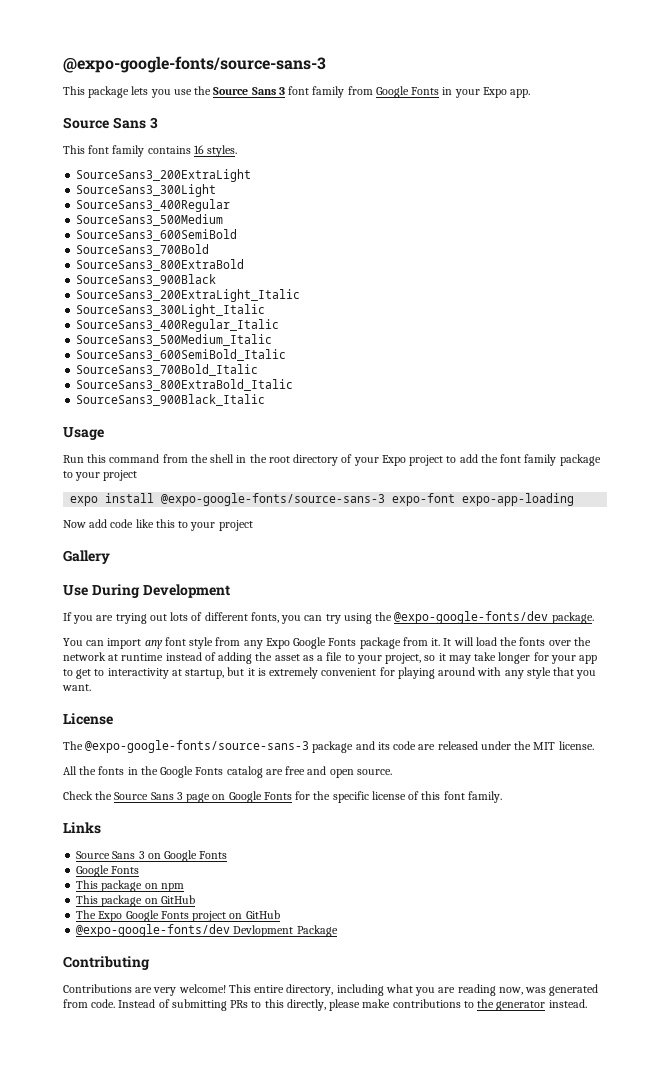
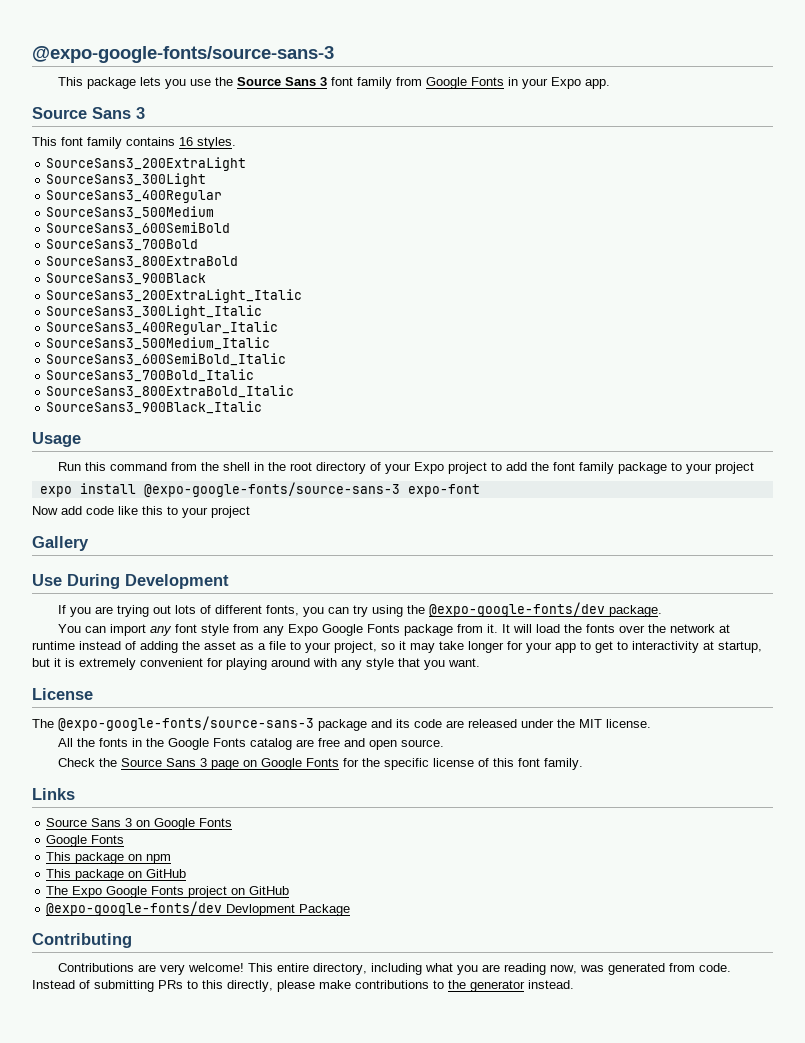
[462,493,575,506] expo-app-loading -> (480, 490) none

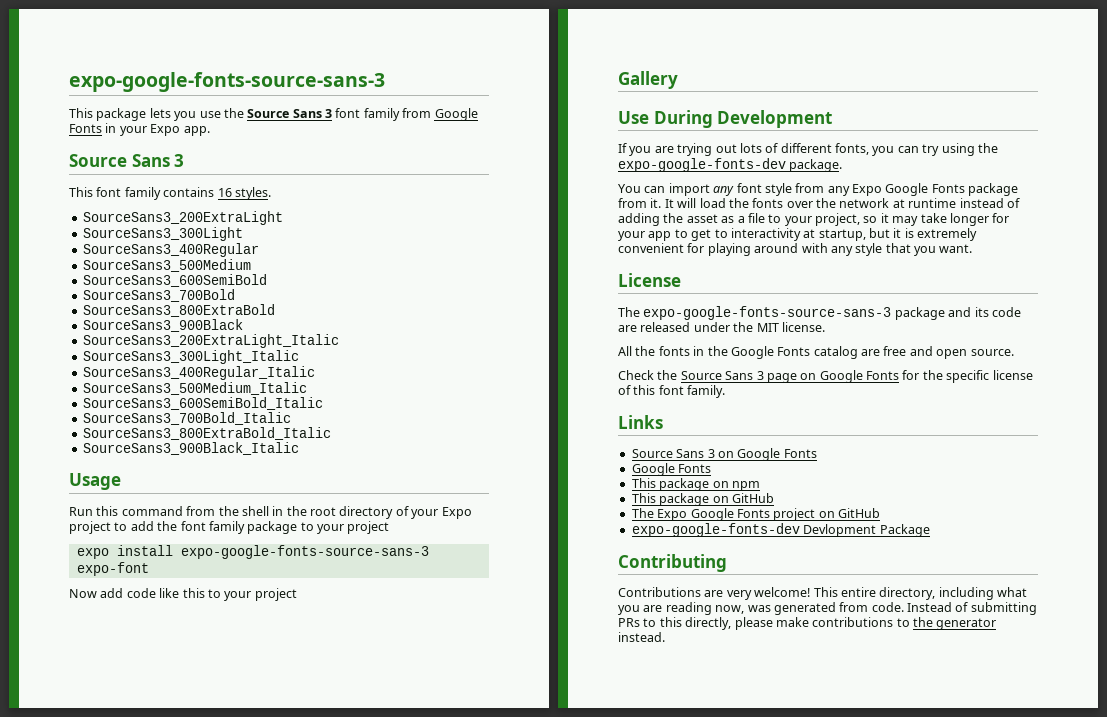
[32,46,334,63] @expo-google-fonts/source-sans-3 -> [69,72,385,92] expo-google-fonts-source-sans-3
[143,482,400,497] @expo-google-fonts/source-sans-3 -> [180,545,429,559] expo-google-fonts-source-sans-3
[429,602,606,617] @expo-google-fonts/dev -> [618,158,786,172] expo-google-fonts-dev
[58,716,314,731] @expo-google-fonts/source-sans-3 -> [643,306,892,320] expo-google-fonts-source-sans-3
[46,901,223,916] @expo-google-fonts/dev -> [631,523,800,537] expo-google-fonts-dev

